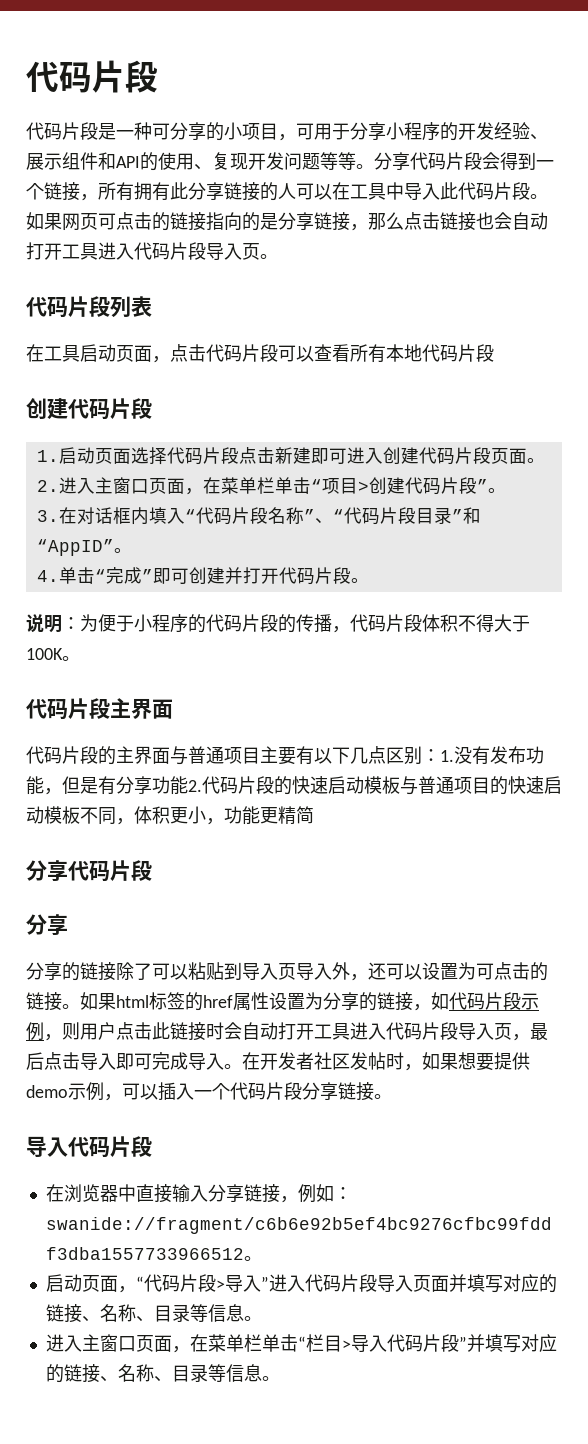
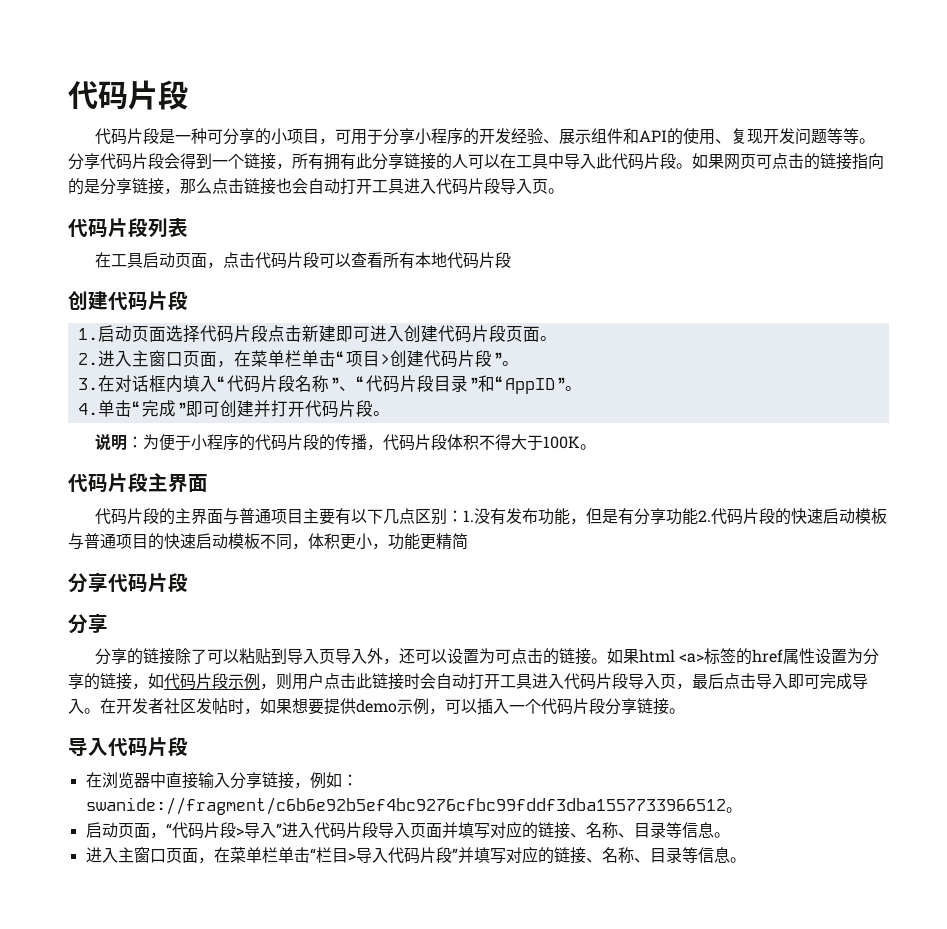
(149, 1001) none -> [679,653,705,663] <a>

